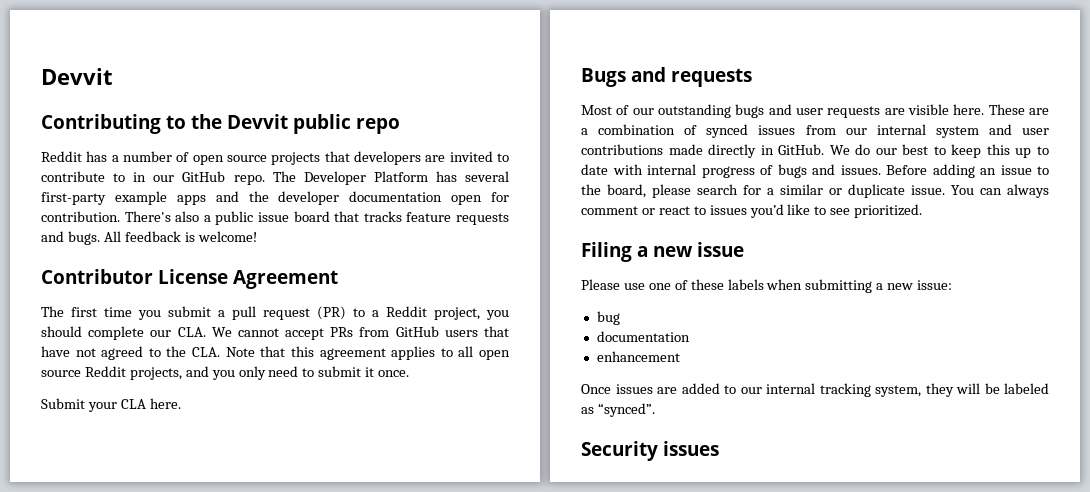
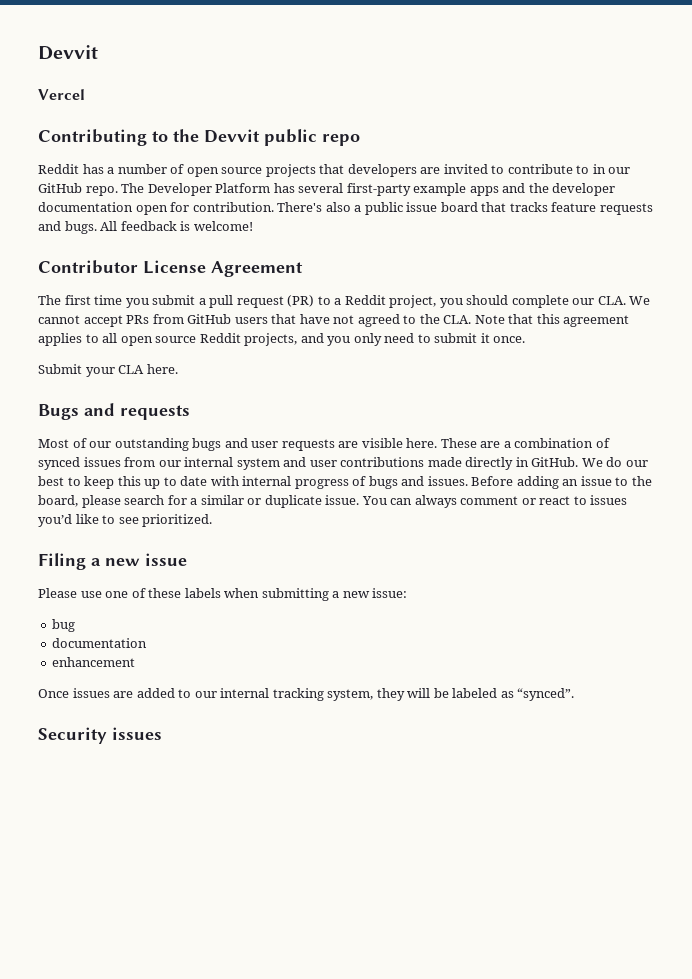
[41,68,113,85] Devvit -> [38,45,98,60] [38,89,85,100] Devvit // Vercel

